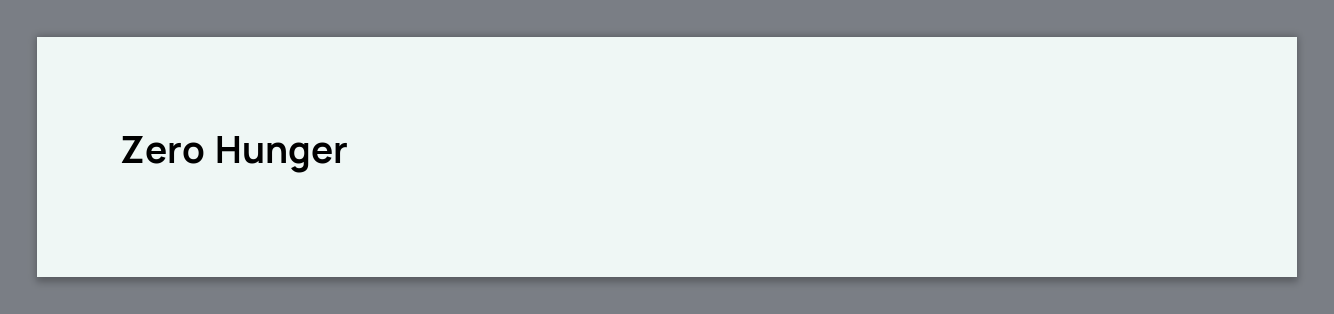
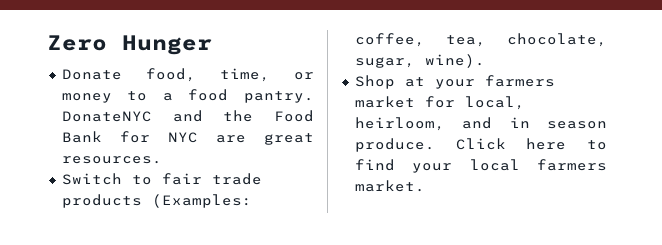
(348, 154) none -> [61,68,314,82] [61,89,314,103] [61,110,314,122] [61,131,314,145] [61,156,162,164] [61,173,262,185] [61,194,252,208] [354,33,607,47] [354,54,485,68] [354,75,555,89] [354,96,525,110] [354,117,607,131] [354,138,607,152] [354,159,607,173] [354,180,425,192] // Donate food, time, or money to a food pantry. DonateNYC and the Food Bank for NYC are great resources. // Switch to fair trade products (Examples: coffee, tea, chocolate, sugar, wine). // Shop at your farmers market for local, heirloom, and in season produce. Click here to find your local farmers market.

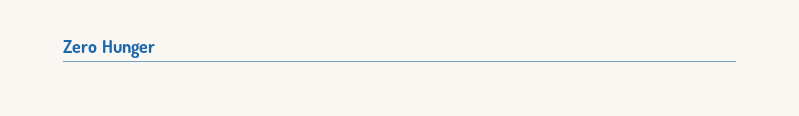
[61,68,314,82] [61,89,314,103] [61,110,314,122] [61,131,314,145] [61,156,162,164] [61,173,262,185] [61,194,252,208] [354,33,607,47] [354,54,485,68] [354,75,555,89] [354,96,525,110] [354,117,607,131] [354,138,607,152] [354,159,607,173] [354,180,425,192] // Donate food, time, or money to a food pantry. DonateNYC and the Food Bank for NYC are great resources. // Switch to fair trade products (Examples: coffee, tea, chocolate, sugar, wine). // Shop at your farmers market for local, heirloom, and in season produce. Click here to find your local farmers market. -> (155, 49) none

